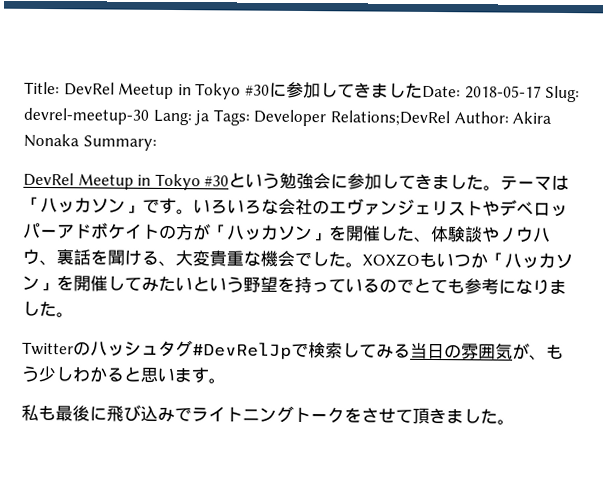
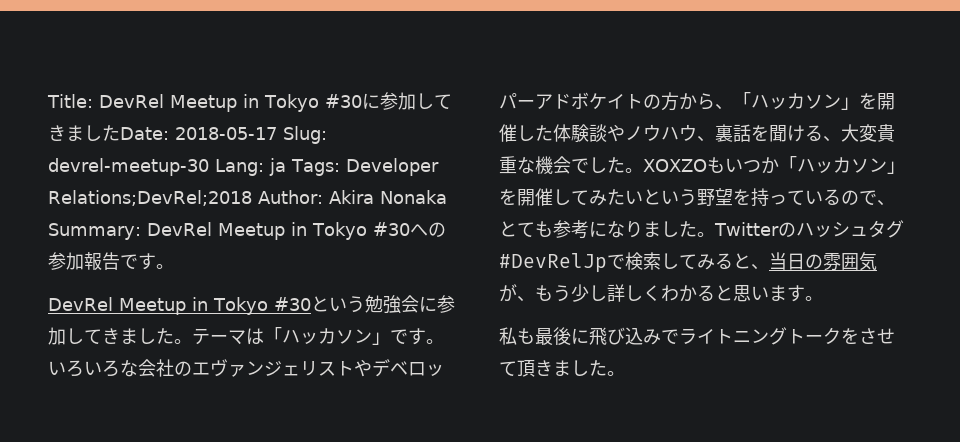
[329,110,450,127] Relations;DevRel -> [48,190,252,206] Relations;DevRel;2018
(157, 143) none -> [146,222,446,240] [48,252,174,270] DevRel Meetup in Tokyo #30への参加報告です。
[192,223,211,241] が -> [679,93,733,110] から、
[413,236,432,242] 、 -> (553, 133) none
(414, 285) none -> [877,200,895,206] 、
(74, 315) // -> (715, 234) none
(411, 350) none -> [733,253,769,270] と、
(74, 374) none -> [607,284,661,302] 詳しく

